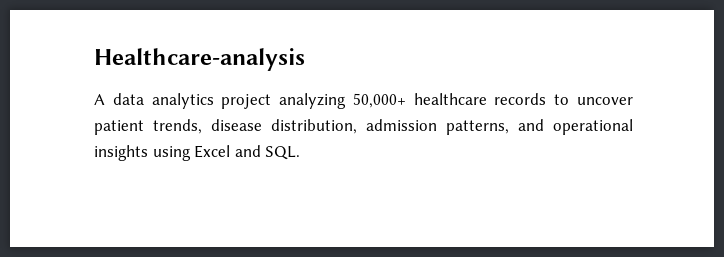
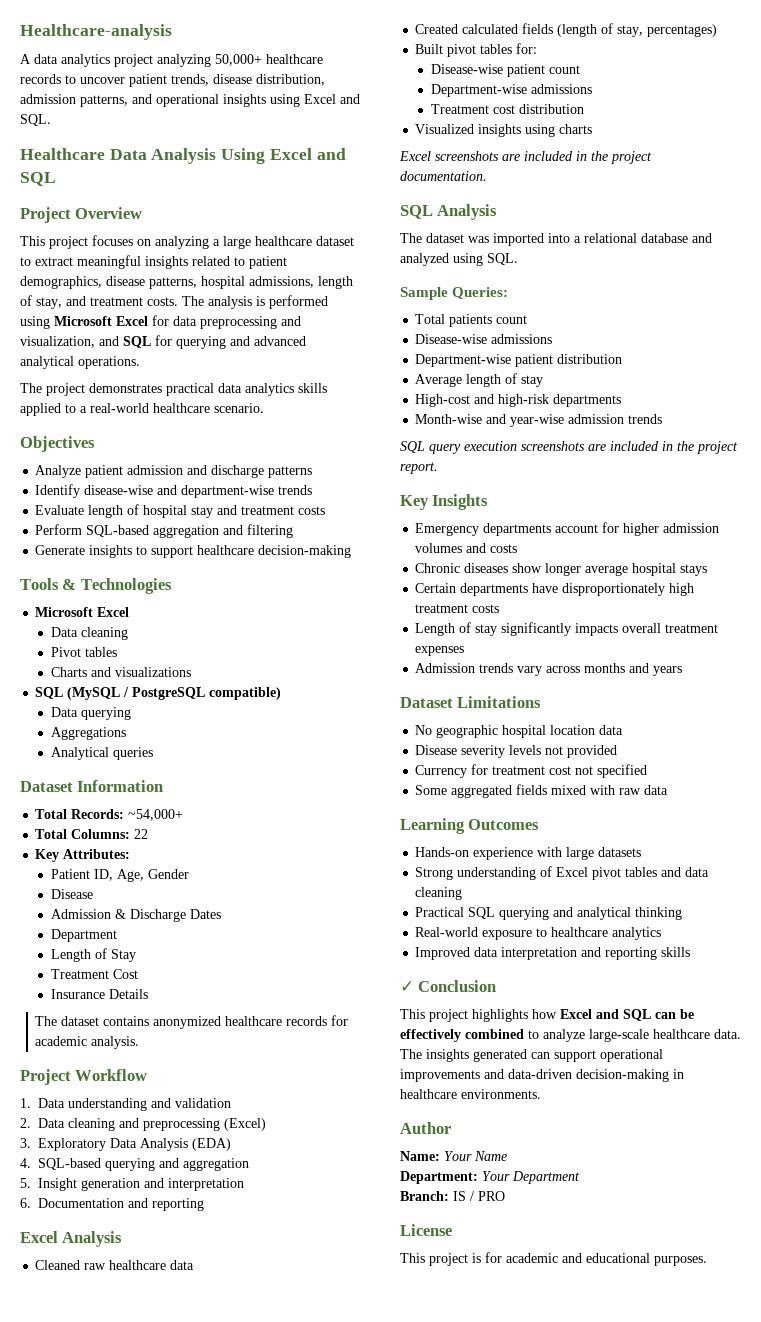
(301, 153) none -> [20,148,346,164] [20,172,56,186] [20,207,143,223] [20,235,354,249] [20,255,287,269] [20,276,353,289] [20,295,328,309] [20,315,301,329] [20,335,306,349] [20,356,140,369] [20,383,327,396] [20,403,264,416] [20,436,95,452] [35,465,313,478] [35,484,313,498] [35,504,326,518] [35,524,294,538] [35,545,352,558] [20,578,172,594] [35,607,130,617] [50,627,128,640] [50,647,117,657] [50,667,191,677] [35,687,282,700] [50,707,131,720] [50,727,126,740] [50,747,153,760] [20,780,164,792] [35,809,184,821] [35,829,149,839] [35,849,131,862] [50,869,189,882] [50,889,93,899] [50,909,221,922] [50,929,117,942] [50,948,136,962] [50,969,138,979] [50,989,148,999] [35,1015,349,1029] [35,1036,140,1049] [20,1069,148,1085] [20,1098,231,1111] [20,1118,266,1131] [20,1138,231,1151] [20,1158,249,1171] [20,1178,244,1191] [20,1198,204,1211] [20,1231,123,1247] [35,1260,195,1270] [415,23,718,37] [415,43,538,57] [430,64,580,77] [430,84,592,97] [430,104,584,114] [415,124,593,137] [399,151,652,164] [400,171,487,181] [400,204,498,220] [400,233,712,246] [400,253,518,266] [400,287,509,300] [415,314,528,327] [415,334,553,344] [415,354,623,367] [415,373,544,387] [415,394,622,407] [415,414,663,427] [400,441,738,454] [400,462,438,474] [400,494,489,510] [415,522,720,536] [415,543,518,553] [415,563,708,576] [415,583,695,596] [415,604,500,613] [415,622,719,636] [415,646,465,656] [415,663,683,676] [400,696,542,708] [415,725,624,738] [415,745,618,758] [415,764,648,778] [415,784,669,798] [400,818,540,834] [415,847,642,860] [415,866,710,880] [415,887,463,900] [415,907,683,920] [415,927,662,940] [415,947,691,960] [400,980,497,992] [400,1009,694,1022] [400,1029,741,1042] [400,1049,663,1062] [400,1069,684,1082] [400,1089,541,1099] [400,1122,451,1134] [400,1151,507,1161] [400,1171,580,1184] [400,1191,505,1201] [400,1224,452,1236] [400,1252,707,1266] // Healthcare Data Analysis Using Excel and SQL // Project Overview // This project focuses on analyzing a large healthcare dataset to extract meaningful insights related to patient demographics, disease patterns, hospital admissions, length of stay, and treatment costs. The analysis is performed using Microsoft Excel for data preprocessing and visualization, and SQL for querying and advanced analytical operations. // The project demonstrates practical data analytics skills applied to a real-world healthcare scenario. // Objectives // Analyze patient admission and discharge patterns // Identify disease-wise and department-wise trends // Evaluate length of hospital stay and treatment costs // Perform SQL-based aggregation and filtering // Generate insights to support healthcare decision-making // Tools & Technologies // Microsoft Excel // Data cleaning // Pivot tables // Charts and visualizations // SQL (MySQL / PostgreSQL compatible) // Data querying // Aggregations // Analytical queries // Dataset Information // Total Records: ~54,000+ // Total Columns: 22 // Key Attributes: // Patient ID, Age, Gender // Disease // Admission & Discharge Dates // Department // Length of Stay // Treatment Cost // Insurance Details // The dataset contains anonymized healthcare records for academic analysis. // Project Workflow // 1. Data understanding and validation // 2. Data cleaning and preprocessing (Excel) // 3. Exploratory Data Analysis (EDA) // 4. SQL-based querying and aggregation // 5. Insight generation and interpretation // 6. Documentation and reporting // Excel Analysis // Cleaned raw healthcare data // Created calculated fields (length of stay, percentages) // Built pivot tables for: // Disease-wise patient count // Department-wise admissions // Treatment cost distribution // Visualized insights using charts // Excel screenshots are included in the project documentation. // SQL Analysis // The dataset was imported into a relational database and analyzed using SQL. // Sample Queries: // Total patients count // Disease-wise admissions // Department-wise patient distribution // Average length of stay // High-cost and high-risk departments // Month-wise and year-wise admission trends // SQL query execution screenshots are included in the project report. // Key Insights // Emergency departments account for higher admission volumes and costs // Chronic diseases show longer average hospital stays // Certain departments have disproportionately high treatment costs // Length of stay significantly impacts overall treatment expenses // Admission trends vary across months and years // Dataset Limitations // No geographic hospital location data // Disease severity levels not provided // Currency for treatment cost not specified // Some aggregated fields mixed with raw data // Learning Outcomes // Hands-on experience with large datasets // Strong understanding of Excel pivot tables and data cleaning // Practical SQL querying and analytical thinking // Real-world exposure to healthcare analytics // Improved data interpretation and reporting skills // ✓ Conclusion // This project highlights how Excel and SQL can be effectively combined to analyze large-scale healthcare data. The insights generated can support operational improvements and data-driven decision-making in healthcare environments. // Author // Name: Your Name // Department: Your Department // Branch: IS / PRO // License // This project is for academic and educational purposes.

